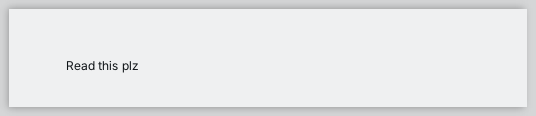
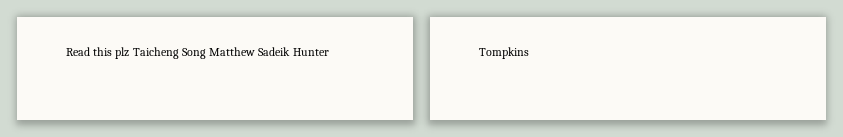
(138, 67) none -> [132,47,529,59] Taicheng Song Matthew Sadeik Hunter Tompkins

